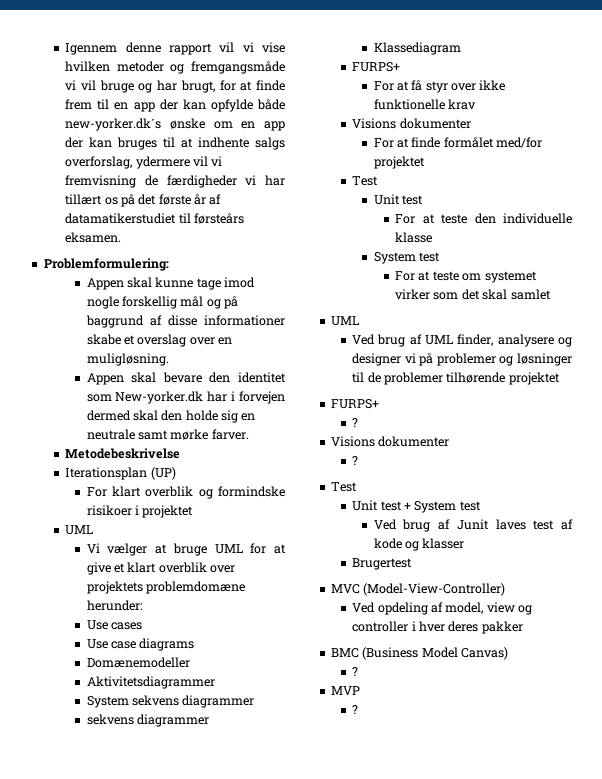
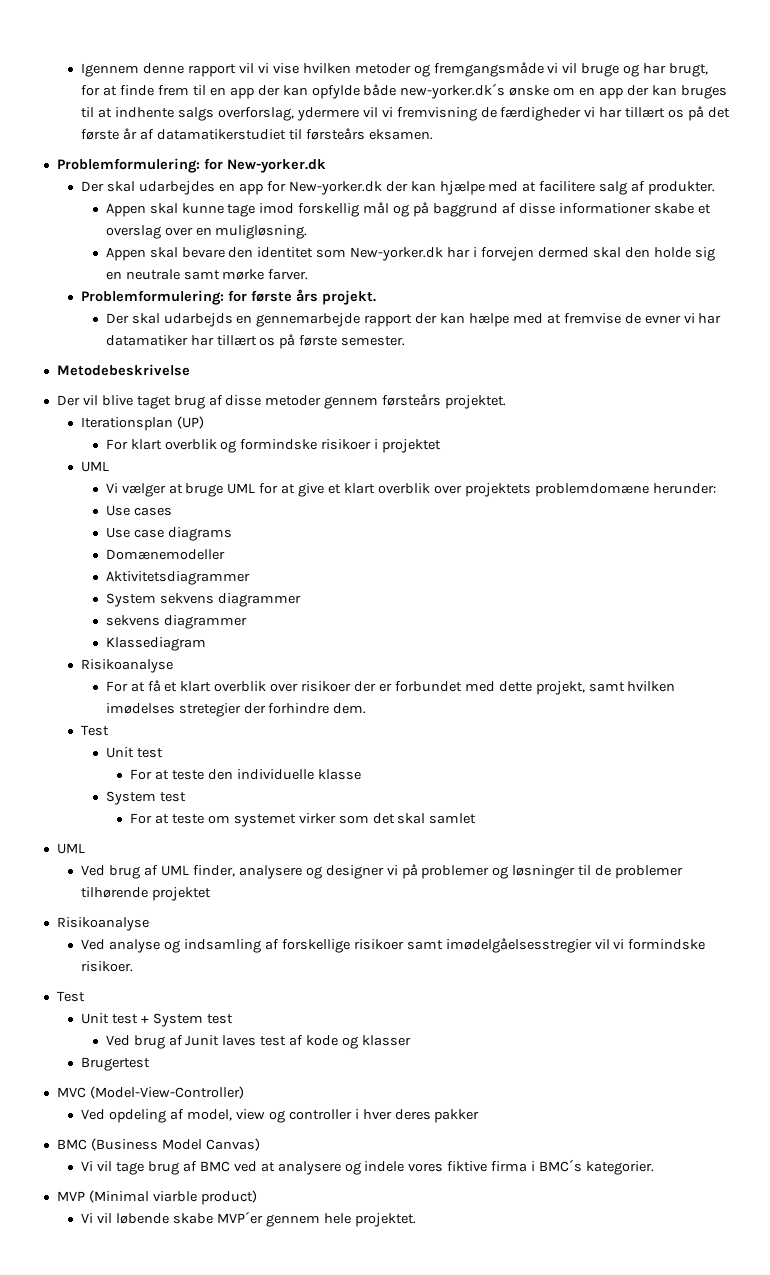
(169, 264) none -> [203,158,326,173] [81,181,716,195] for New-yorker.dk // Der skal udarbejdes en app for New-yorker.dk der kan hjælpe med at facilitere salg af produkter.
[86,296,119,309] nogle -> (295, 208) none
[65,448,181,459] Metodebeskrivelse -> [81,289,377,305] [105,313,722,327] [105,334,406,349] [56,364,190,376] [56,394,507,409] Problemformulering: for første års projekt. // Der skal udarbejds en gennemarbejde rapport der kan hælpe med at fremvise de evner vi har datamatiker har tillært os på første semester. // Metodebeskrivelse // Der vil blive taget brug af disse metoder gennem førsteårs projektet.
[352,62,401,72] FURPS+ -> [81,659,174,673] Risikoanalyse
[425,80,506,93] [373,99,476,110] [352,118,471,129] [373,137,543,148] [373,156,425,169] styr over ikke funktionelle krav // Visions dokumenter // For at finde formålet med/for projektet -> [164,681,676,695] [105,703,367,717] et klart overblik over risikoer der er forbundet med dette projekt, samt hvilken imødelses stretegier der forhindre dem.
[330,399,379,409] [352,418,359,427] [330,436,450,447] [352,456,359,465] FURPS+ // ? // Visions dokumenter // ? -> [56,917,149,931] [81,938,706,953] [81,961,134,972] Risikoanalyse // Ved analyse og indsamling af forskellige risikoer samt imødelgåelsesstregier vil vi formindske risikoer.
[352,667,359,676] [330,686,360,695] [352,705,359,714] ? // MVP // ? -> [81,1159,654,1175] [56,1190,257,1205] [81,1211,416,1227] Vi vil tage brug af BMC ved at analysere og indele vores fiktive firma i BMC´s kategorier. // MVP (Minimal viarble product) // Vi vil løbende skabe MVP´er gennem hele projektet.

